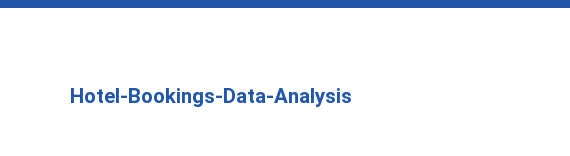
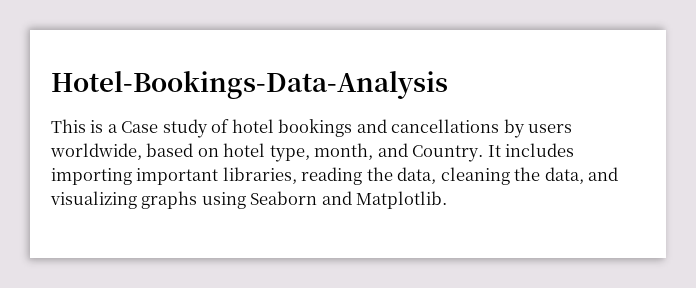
(352, 97) none -> [51,119,573,138] [50,143,575,162] [51,167,619,185] [50,191,448,209] // This is a Case study of hotel bookings and cancellations by users worldwide, based on hotel type, month, and Country. It includes importing important libraries, reading the data, cleaning the data, and visualizing graphs using Seaborn and Matplotlib.

